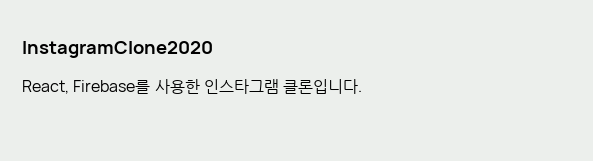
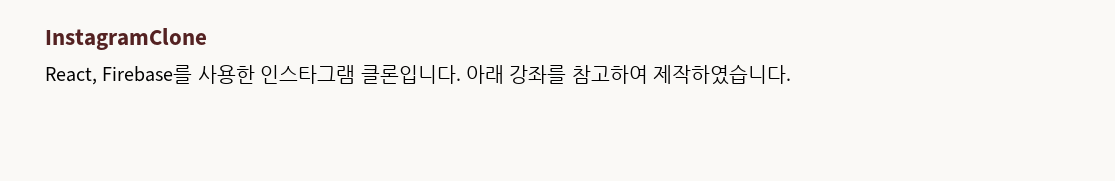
[22,41,213,58] InstagramClone2020 -> [45,28,207,50] InstagramClone
(363, 86) none -> [466,64,792,85] 아래 강좌를 참고하여 제작하였습니다.

